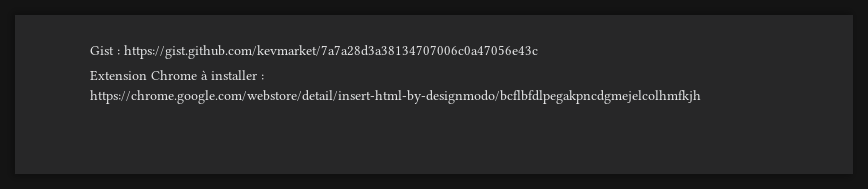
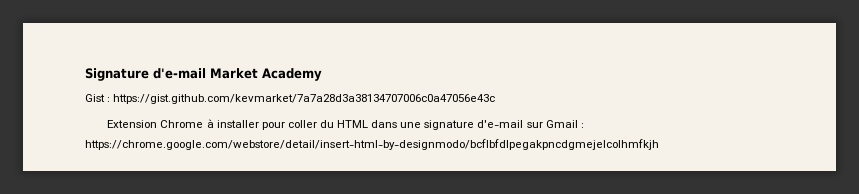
(90, 50) none -> [85,68,322,81] Signature d'e-mail Market Academy //
(257, 75) none -> [261,120,578,130] pour coller du HTML dans une signature d'e-mail sur Gmail

